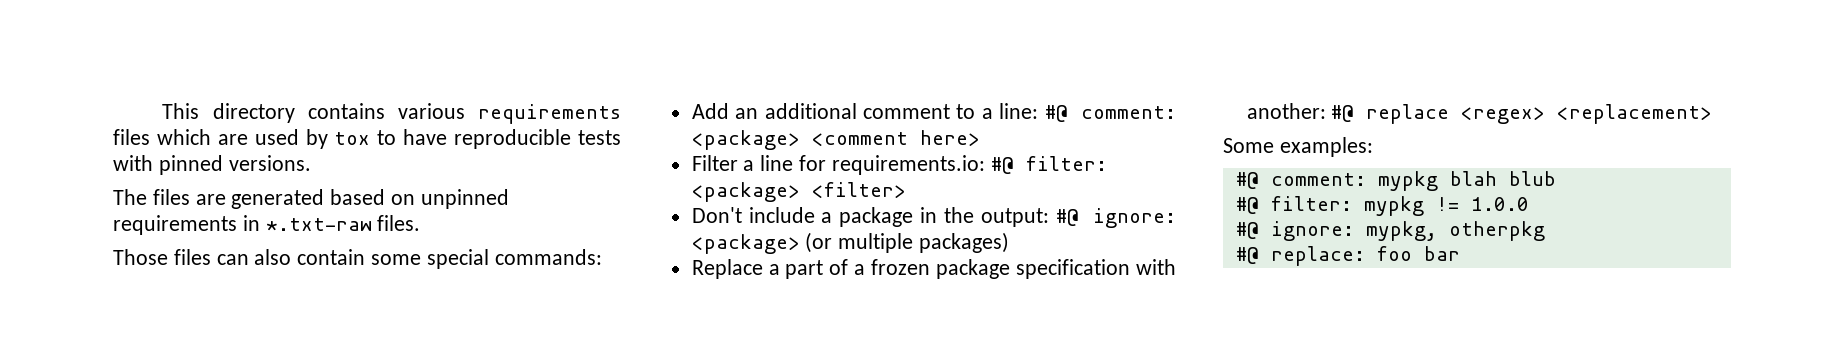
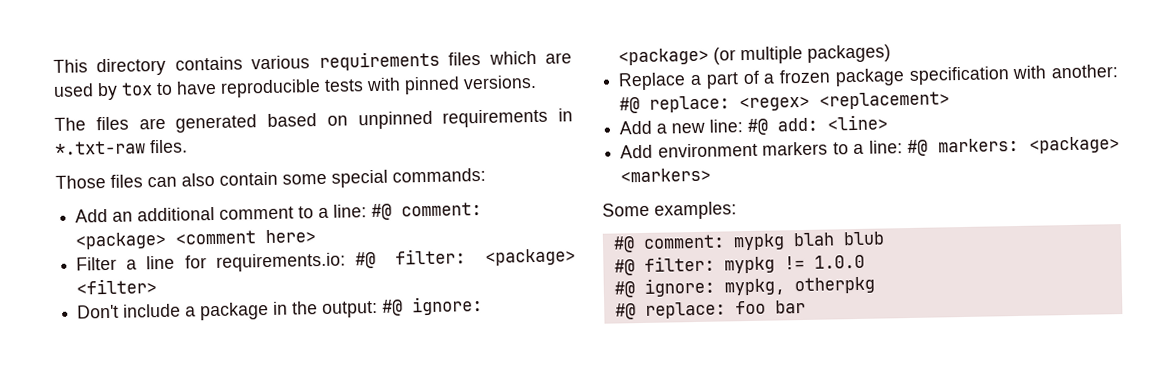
[1366,104,1450,124] replace -> [649,95,731,113] replace:
(1713, 114) none -> [619,114,889,136] [620,136,1120,159] [620,167,712,183] // Add a new line: #@ add: <line> // Add environment markers to a line: #@ markers: <package> <markers>

